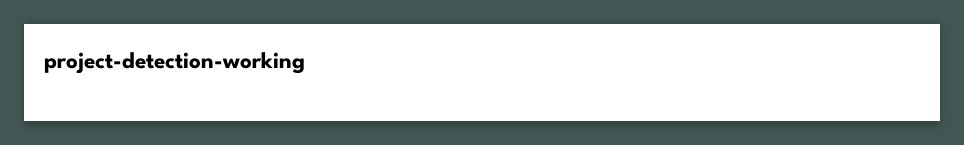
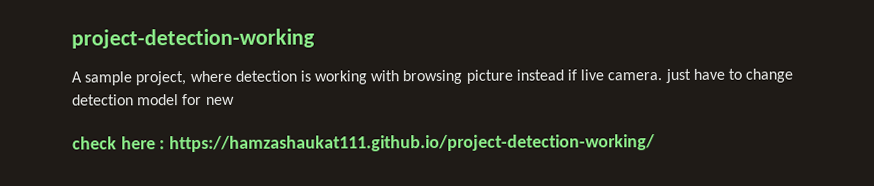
(305, 63) none -> [71,68,794,86] [72,93,235,106] [72,134,656,153] // A sample project, where detection is working with browsing picture instead if live camera. just have to change detection model for new // check here : https://hamzashaukat111.github.io/project-detection-working/

